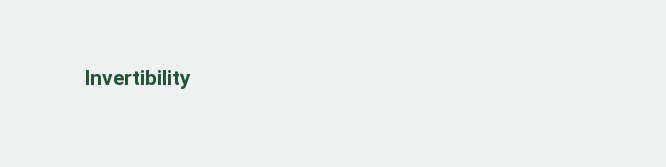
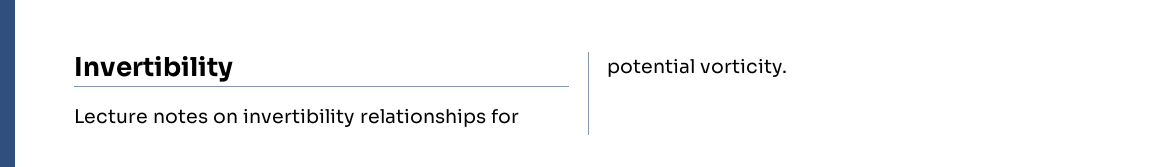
(191, 79) none -> [74,108,519,127] [607,58,788,77] // Lecture notes on invertibility relationships for potential vorticity.

